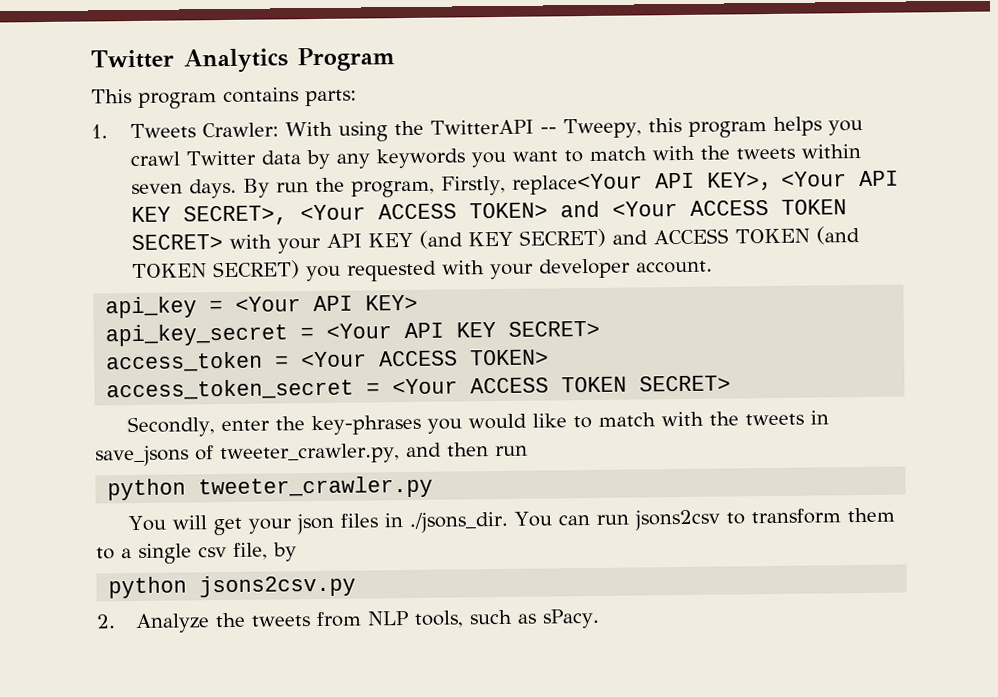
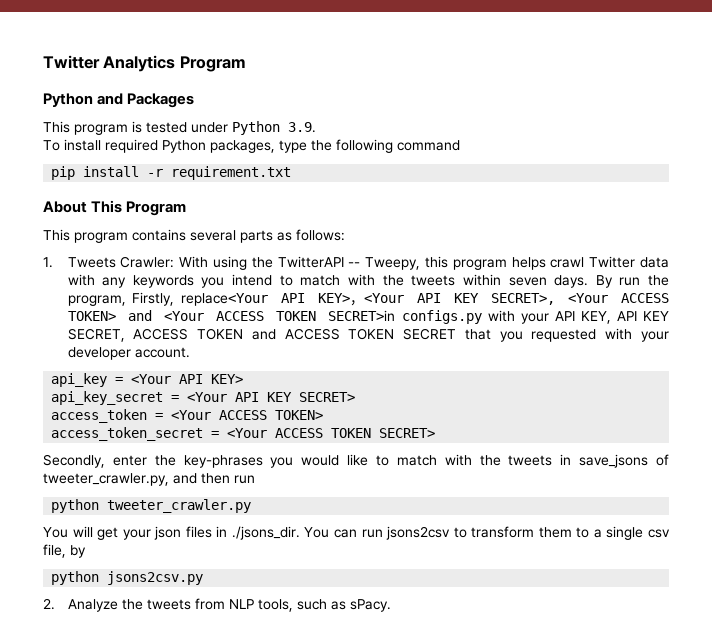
(395, 59) none -> [43,93,195,108] [43,121,316,135] [43,139,460,153] [51,166,292,180] [43,200,187,216] // Python and Packages // This program is tested under Python 3.9. // To install required Python packages, type the following command // pip install -r requirement.txt // About This Program
[305,89,357,107] parts: -> [190,229,345,243] several parts as follows:
[827,119,863,136] you -> (546, 263) none
[305,149,331,170] by -> [67,274,95,286] with
[511,150,558,162] want -> [232,274,273,286] intend
[130,234,223,251] SECRET> -> [328,310,482,324] SECRET>in configs.py
[367,226,860,249] [131,260,300,280] KEY (and KEY SECRET) and ACCESS TOKEN (and TOKEN SECRET) -> [580,311,670,324] [67,328,491,342] KEY, API KEY SECRET, ACCESS TOKEN and ACCESS TOKEN SECRET that

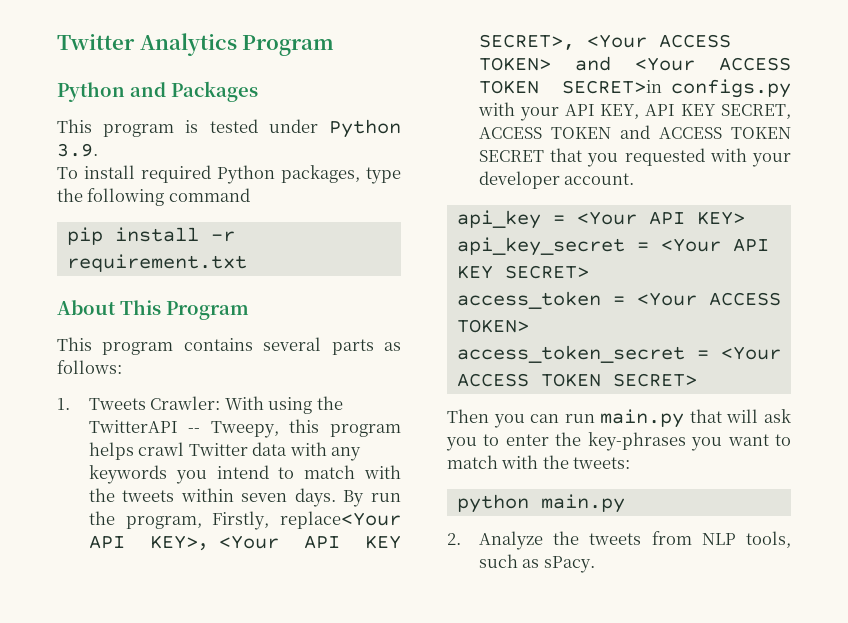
[43,454,105,468] Secondly, -> [447,409,791,428] [446,434,500,451] Then you can run main.py that will ask you to
[301,454,669,468] [43,473,255,486] [51,499,252,513] [43,526,670,540] [43,544,86,558] [51,571,204,585] would like to match with the tweets in save_jsons of tweeter_crawler.py, and then run // python tweeter_crawler.py // You will get your json files in ./jsons_dir. You can run jsons2csv to transform them to a single csv file, by // python jsons2csv.py -> [727,434,791,446] [447,455,631,469] [456,494,625,513] want to match with the tweets: // python main.py

